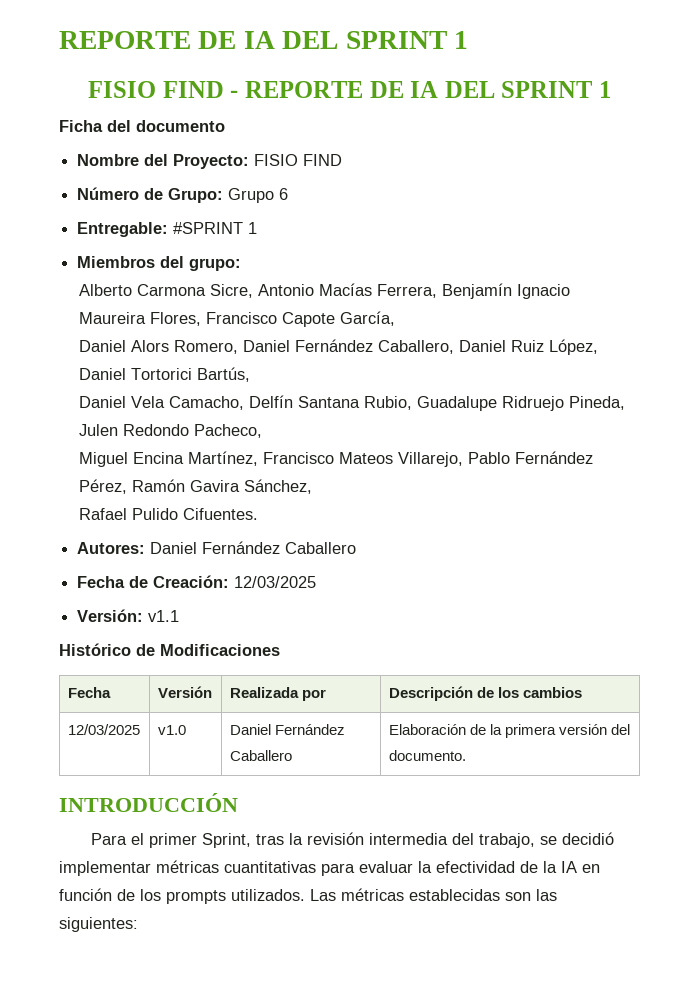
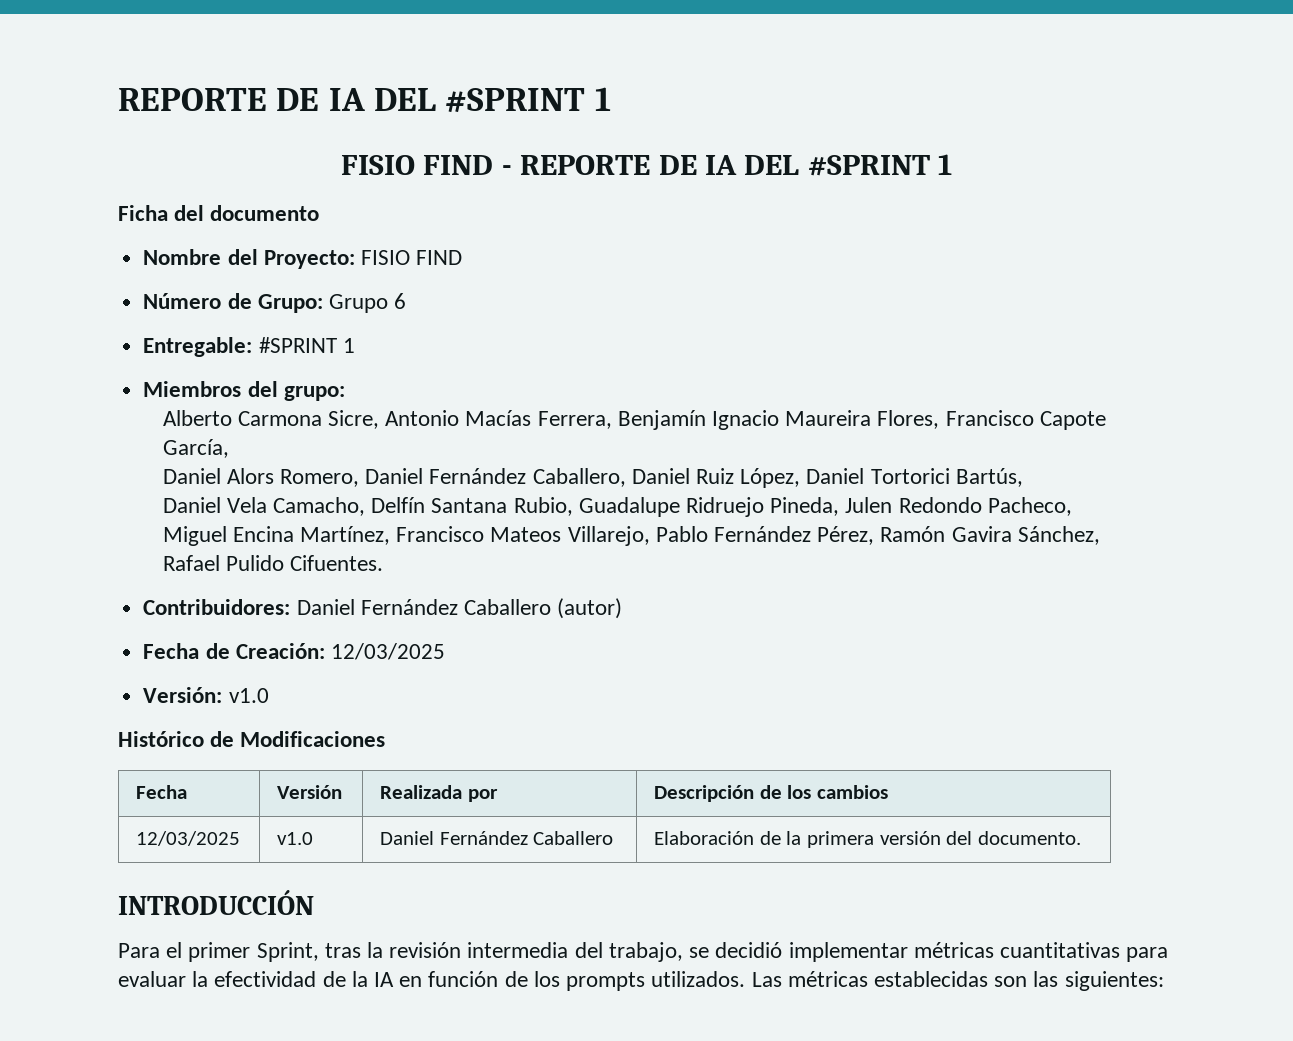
[59,31,447,49] REPORTE DE IA DEL SPRINT -> [118,88,586,113] REPORTE DE IA DEL #SPRINT
[501,81,593,98] SPRINT -> [807,155,930,176] #SPRINT
[77,541,357,554] Autores: Daniel Fernández Caballero -> [143,598,623,619] Contribuidores: Daniel Fernández Caballero (autor)
[148,610,180,622] v1.1 -> [228,688,269,703] v1.0

